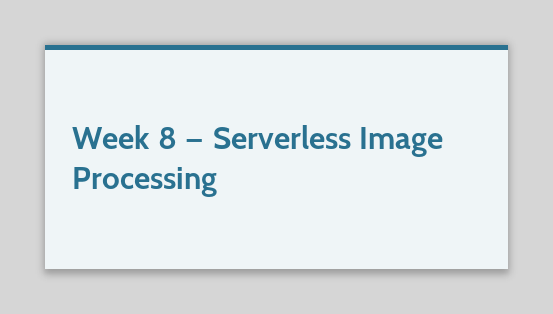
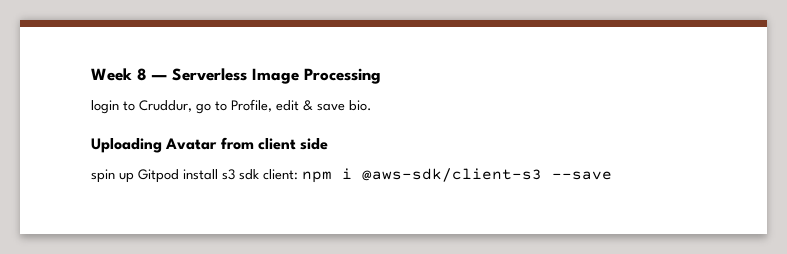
(217, 182) none -> [91,99,372,114] [91,137,329,153] [91,168,612,183] // login to Cruddur, go to Profile, edit & save bio. // Uploading Avatar from client side // spin up Gitpod install s3 sdk client: npm i @aws-sdk/client-s3 --save

